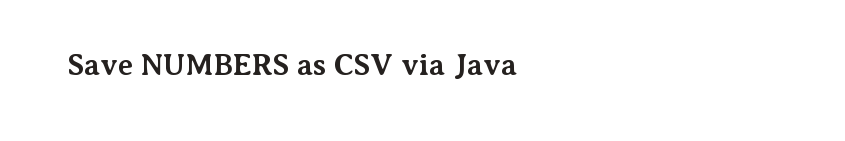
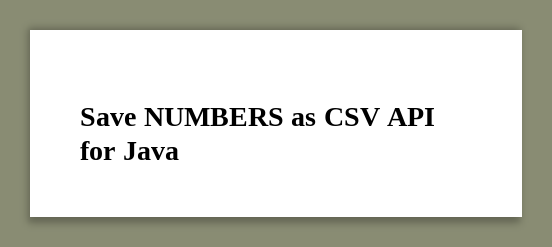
[401,54,446,75] via -> [387,108,436,126] [80,141,115,160] API for

